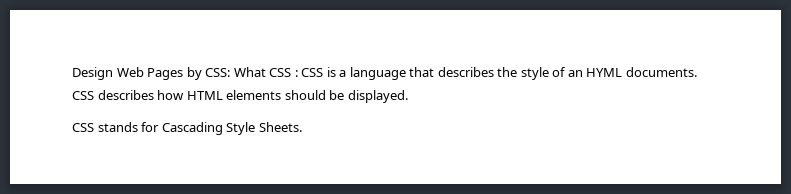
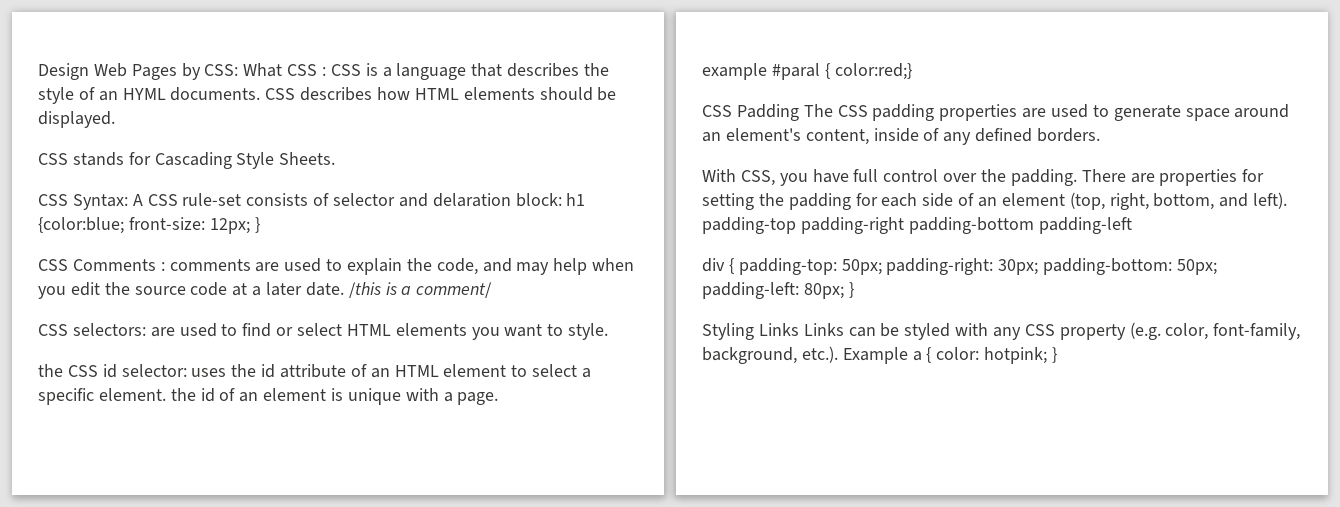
(302, 127) none -> [38,193,586,210] [38,217,260,234] [38,258,635,275] [38,282,493,299] [38,323,609,340] [38,364,592,378] [38,388,499,405] [702,63,912,80] [702,104,1290,121] [702,128,1101,145] [702,169,1265,186] [702,192,1288,210] [702,217,1132,234] [702,258,1218,275] [702,282,854,299] [702,322,1301,340] [702,346,1058,364] // CSS Syntax: A CSS rule-set consists of selector and delaration block: h1 {color:blue; front-size: 12px; } // CSS Comments : comments are used to explain the code, and may help when you edit the source code at a later date. /this is a comment/ // CSS selectors: are used to find or select HTML elements you want to style. // the CSS id selector: uses the id attribute of an HTML element to select a specific element. the id of an element is unique with a page. // example #paral { color:red;} // CSS Padding The CSS padding properties are used to generate space around an element's content, inside of any defined borders. // With CSS, you have full control over the padding. There are properties for setting the padding for each side of an element (top, right, bottom, and left). padding-top padding-right padding-bottom padding-left // div { padding-top: 50px; padding-right: 30px; padding-bottom: 50px; padding-left: 80px; } // Styling Links Links can be styled with any CSS property (e.g. color, font-family, background, etc.). Example a { color: hotpink; }

